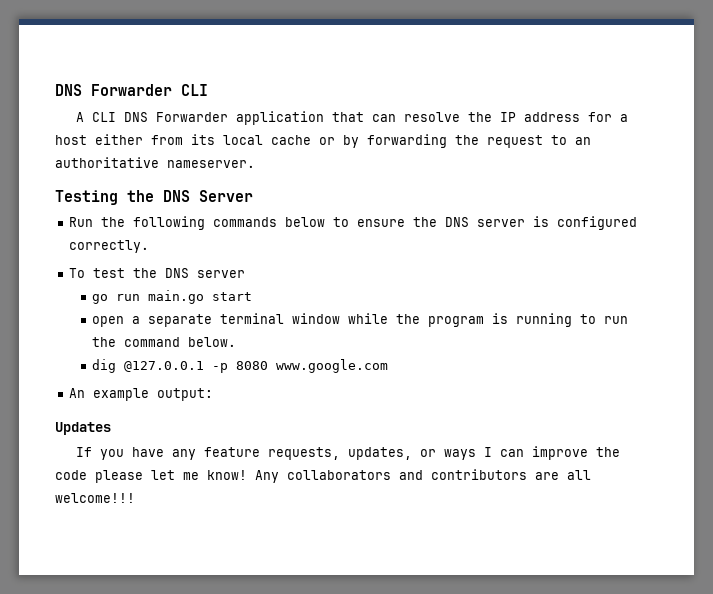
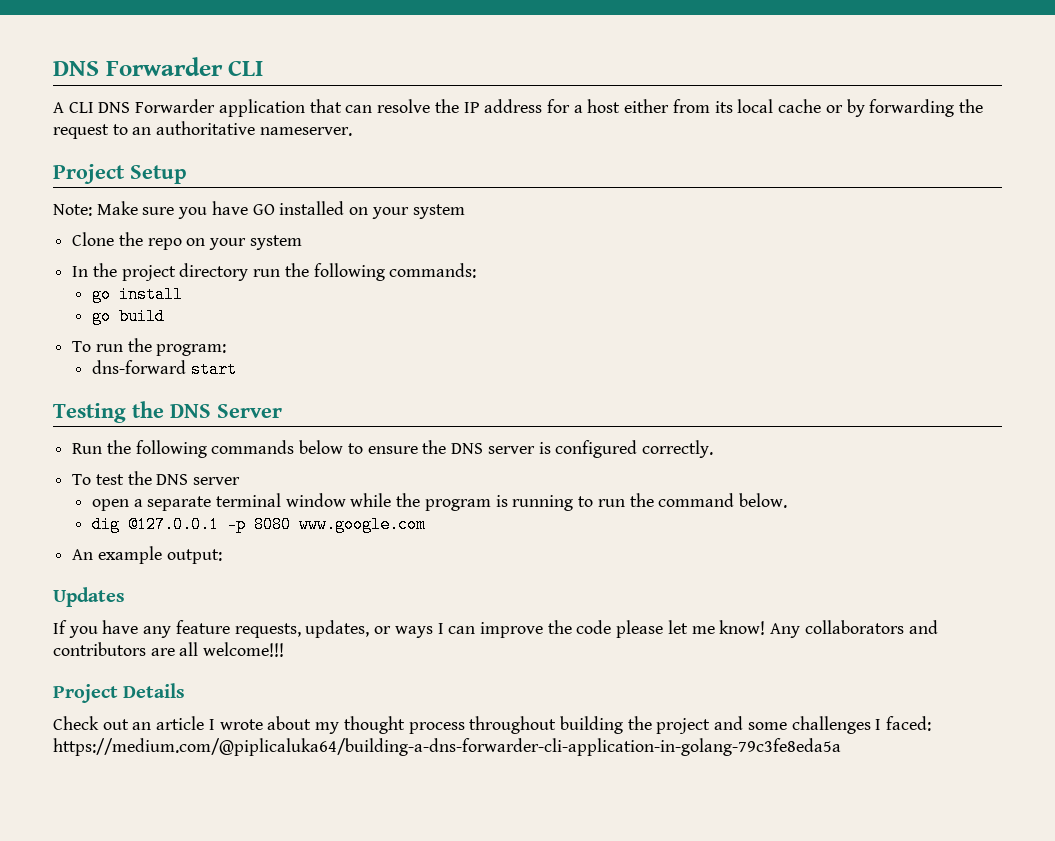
(255, 164) none -> [53,164,187,184] [53,201,465,219] [72,232,302,250] [72,263,477,281] [91,286,183,303] [91,308,165,325] [72,338,227,356] [91,360,237,378] // Project Setup // Note: Make sure you have GO installed on your system // Clone the repo on your system // In the project directory run the following commands: // go install // go build // To run the program: // dns-forward start
[92,290,253,304] // go run main.go start -> (241, 481) none
(135, 498) none -> [53,683,186,703] [53,716,932,734] [53,738,841,756] // Project Details // Check out an article I wrote about my thought process throughout building the project and some challenges I faced: https://medium.com/@piplicaluka64/building-a-dns-forwarder-cli-application-in-golang-79c3fe8eda5a

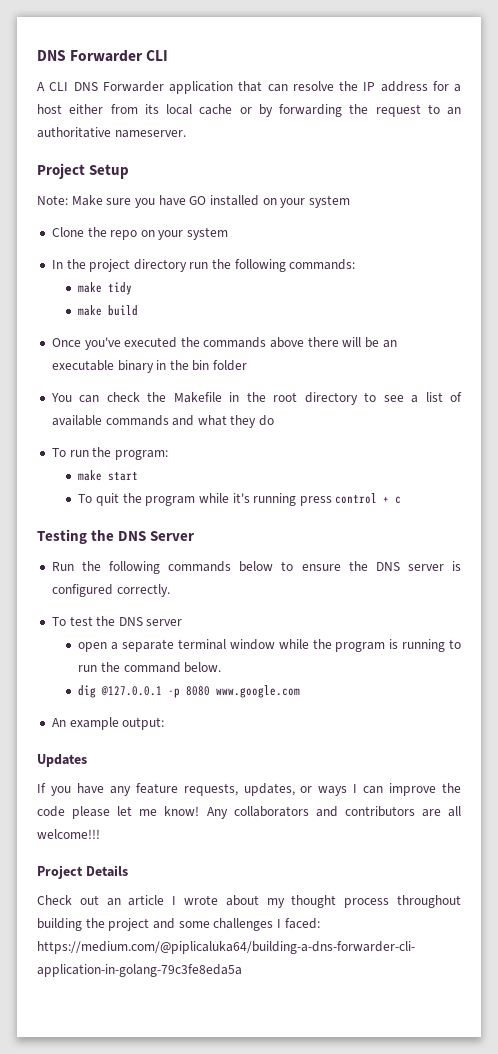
[91,286,183,303] [91,308,165,325] go install // go build -> [78,282,133,295] [78,305,139,316] [51,337,397,350] [51,360,248,373] [50,392,462,405] [51,415,275,428] make tidy // make build // Once you've executed the commands above there will be an executable binary in the bin folder // You can check the Makefile in the root directory to see a list of available commands and what they do
[91,360,186,374] dns-forward -> [78,470,103,481] make
(237, 369) none -> [78,493,402,506] // To quit the program while it's running press control + c

